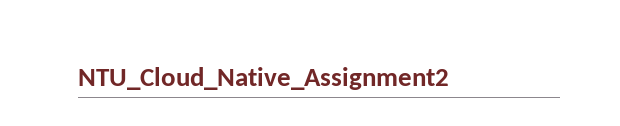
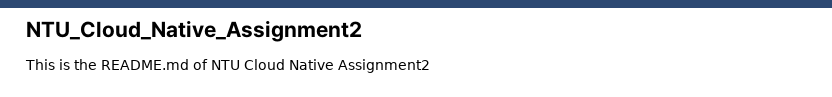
(449, 78) none -> [25,59,430,73] // This is the README.md of NTU Cloud Native Assignment2

